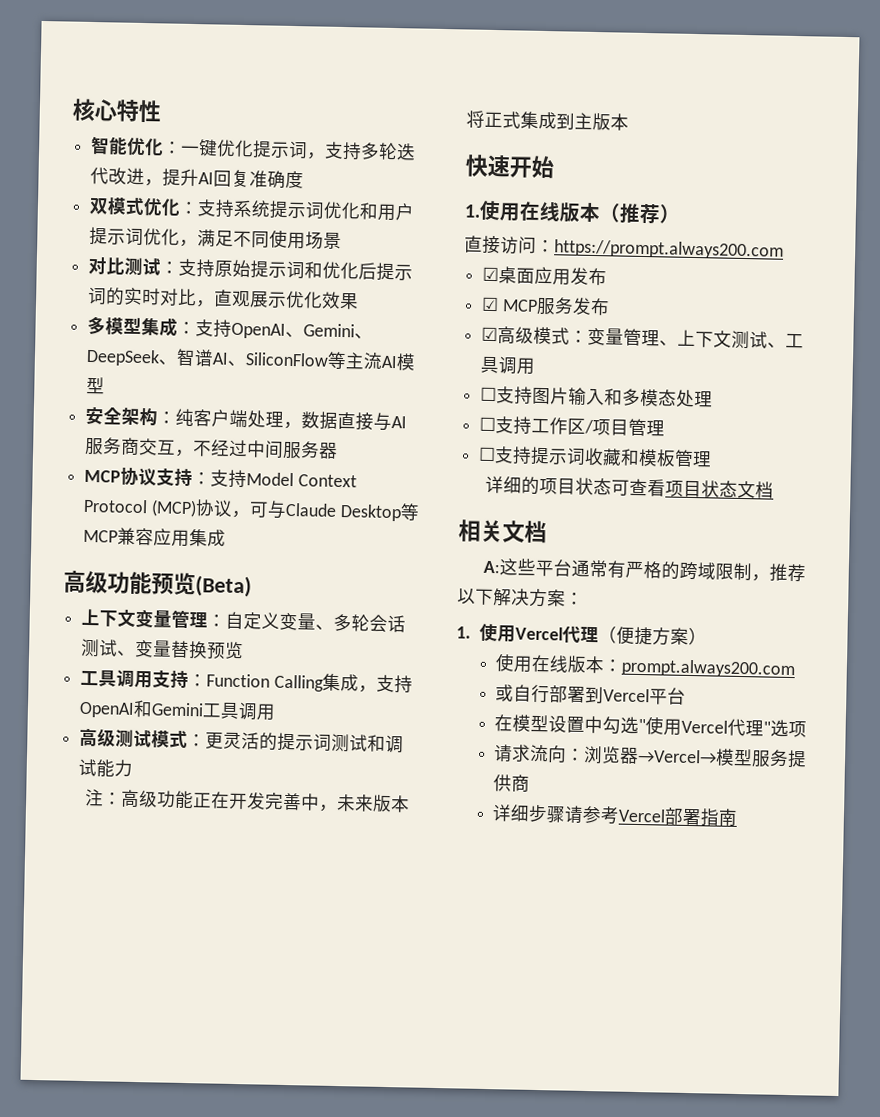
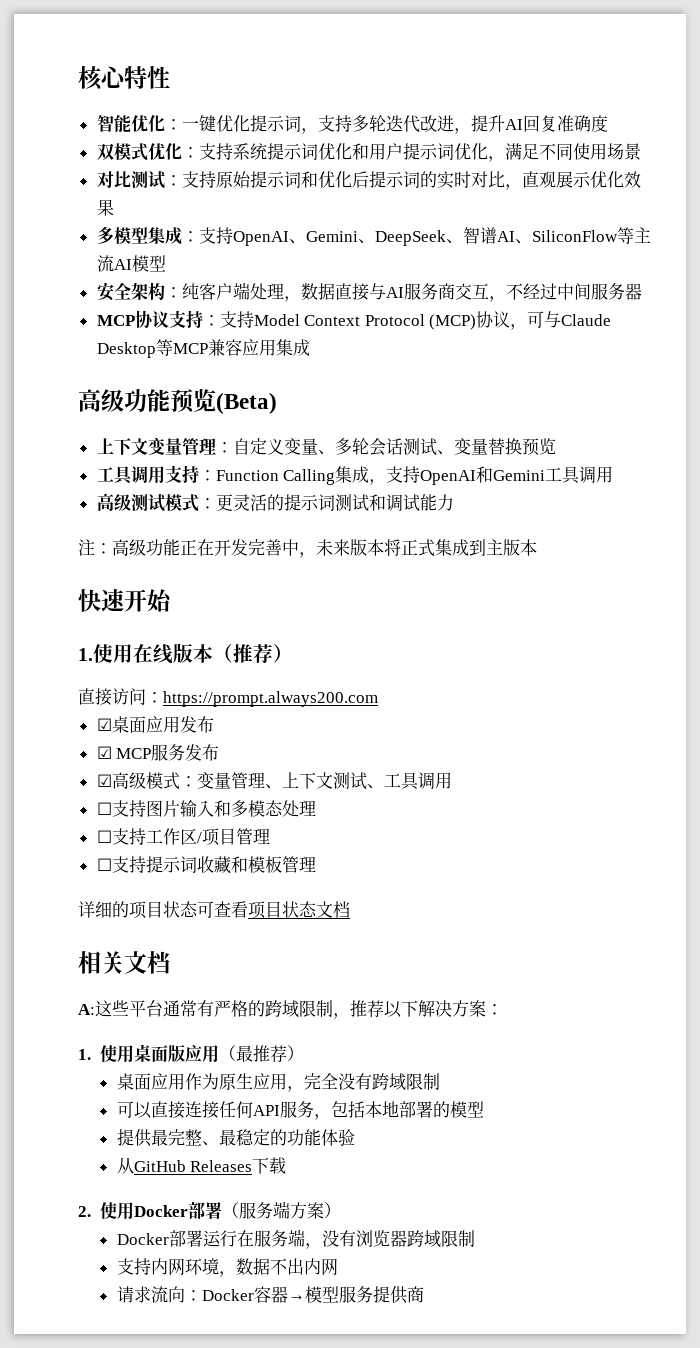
[514,625,707,646] [495,653,797,679] [495,684,687,705] [494,714,808,738] Vercel代理（便捷方案） // 使用在线版本：prompt.always200.com // 或自行部署到Vercel平台 // 在模型设置中勾选"使用Vercel代理"选项 -> [133,1044,304,1063] [116,1073,440,1092] [116,1101,484,1120] [116,1129,355,1147] [116,1157,287,1174] [78,1201,341,1220] [116,1229,475,1249] [116,1258,338,1277] 桌面版应用（最推荐） // 桌面应用作为原生应用，完全没有跨域限制 // 可以直接连接任何API服务，包括本地部署的模型 // 提供最完整、最稳定的功能体验 // 从GitHub Releases下载 // 2.使用Docker部署（服务端方案） // Docker部署运行在服务端，没有浏览器跨域限制 // 支持内网环境，数据不出内网
[583,745,718,764] 浏览器→Vercel→ -> [201,1286,305,1303] Docker容器→
[492,804,739,827] // 详细步骤请参考Vercel部署指南 -> (424, 1294) none

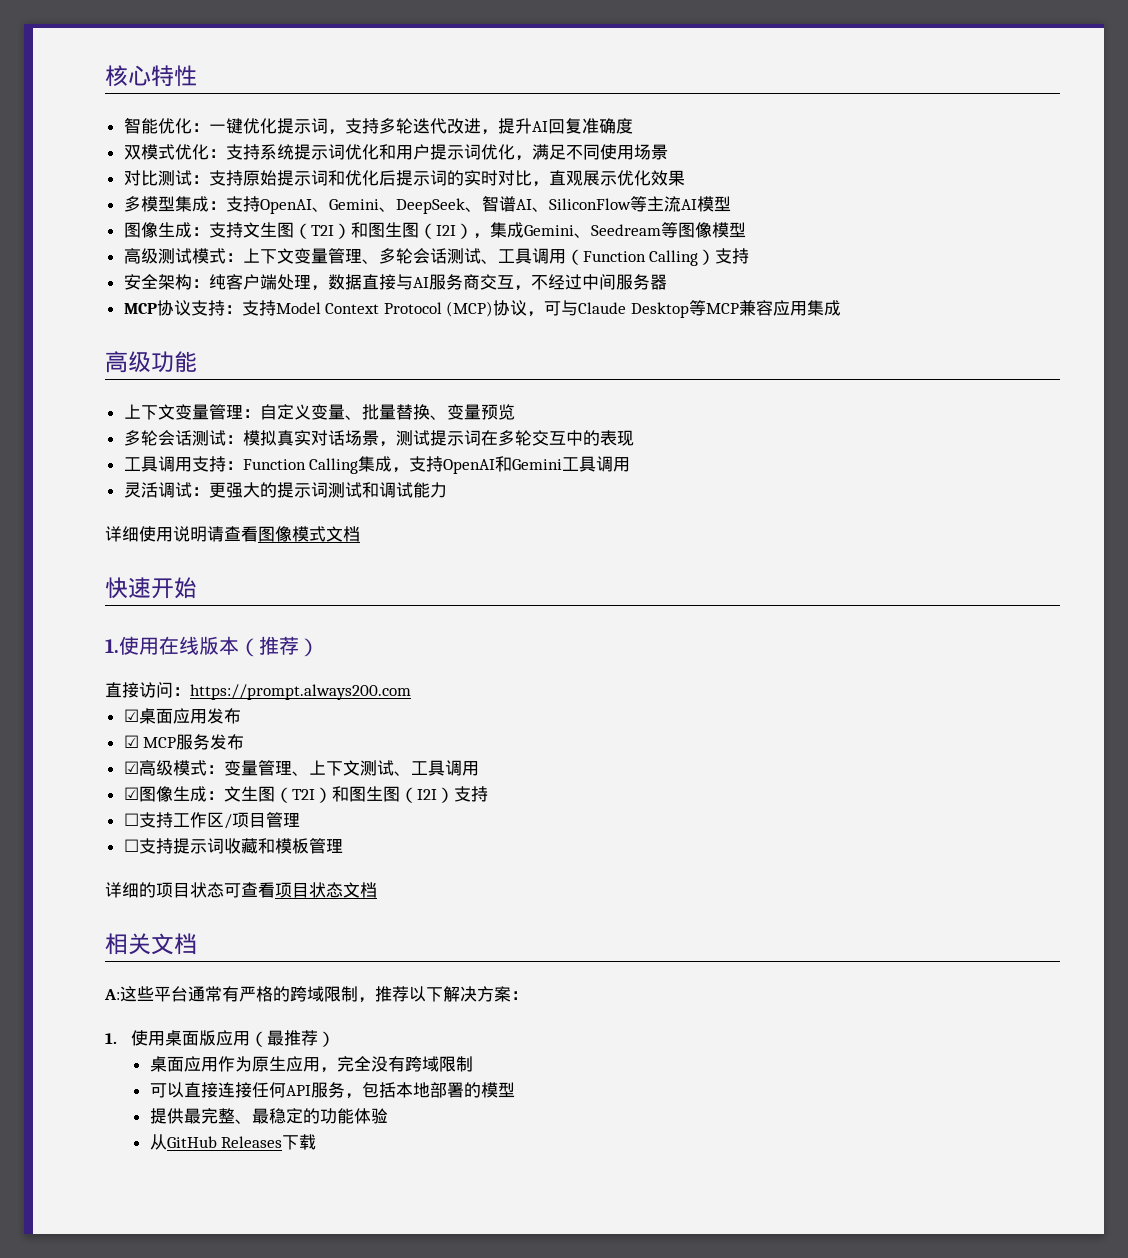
(166, 263) none -> [123,222,746,239] [123,248,750,266] // 图像生成：支持文生图（T2I）和图生图（I2I），集成Gemini、Seedream等图像模型 // 高级测试模式：上下文变量管理、多轮会话测试、工具调用（Function Calling）支持
[170,389,277,414] 预览(Beta) -> (197, 362) none
[334,438,556,456] 多轮会话测试、变量替换预览 -> [361,404,515,420] [123,430,634,447] 批量替换、变量预览 // 多轮会话测试：模拟真实对话场景，测试提示词在多轮交互中的表现
[96,493,267,512] 高级测试模式：更灵活 -> [123,482,260,498] 灵活调试：更强大
[78,539,537,558] 注：高级功能正在开发完善中，未来版本将正式集成到主版本 -> [105,526,360,542] 详细使用说明请查看图像模式文档
[96,800,316,817] ☐支持图片输入和多模态处理 -> [123,786,488,803] ☑图像生成：文生图（T2I）和图生图（I2I）支持
[78,1201,341,1220] [116,1229,475,1249] [116,1258,338,1277] [116,1286,424,1304] // 2.使用Docker部署（服务端方案） // Docker部署运行在服务端，没有浏览器跨域限制 // 支持内网环境，数据不出内网 // 请求流向：Docker容器→模型服务提供商 -> (317, 1142) none

